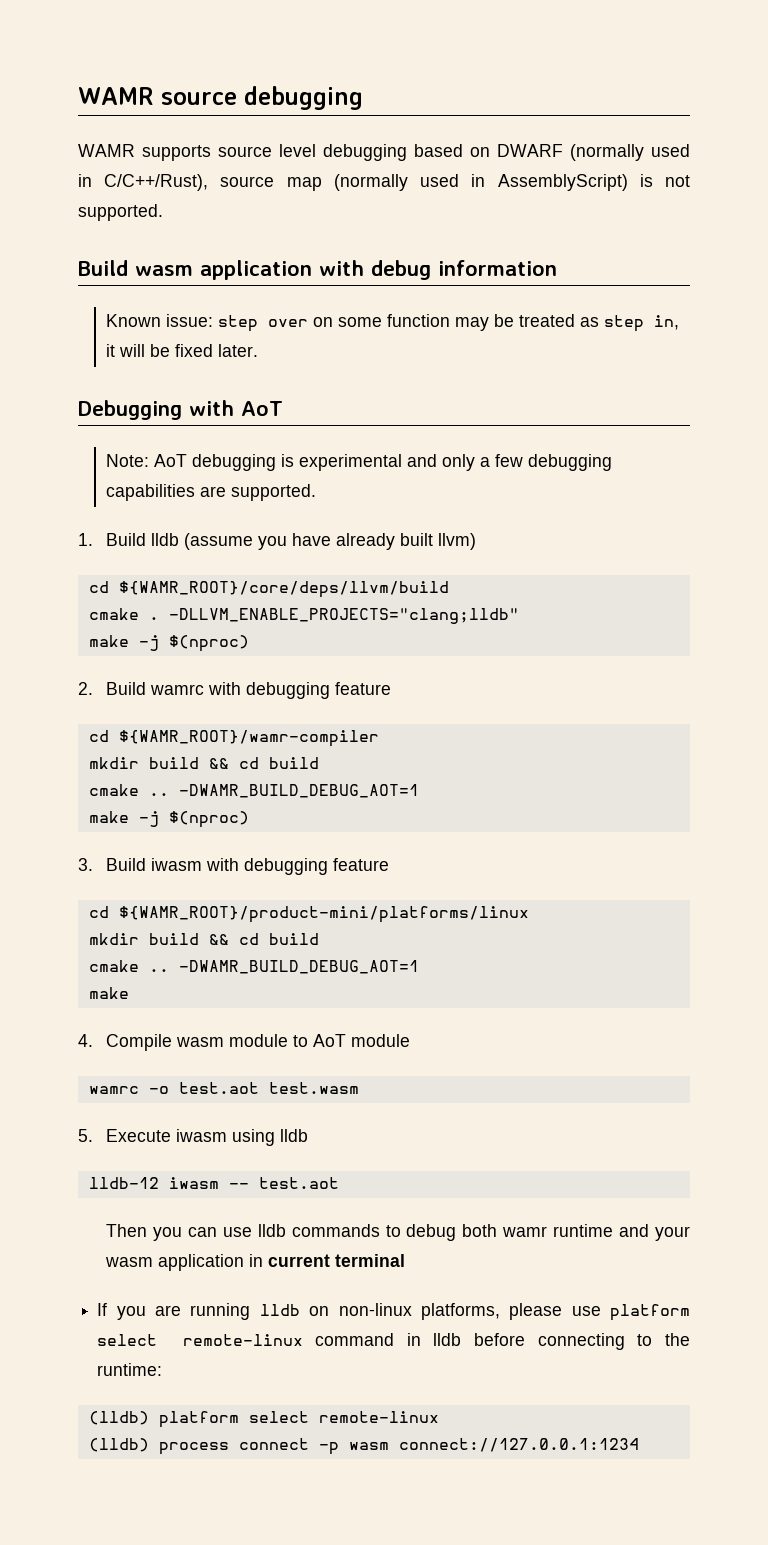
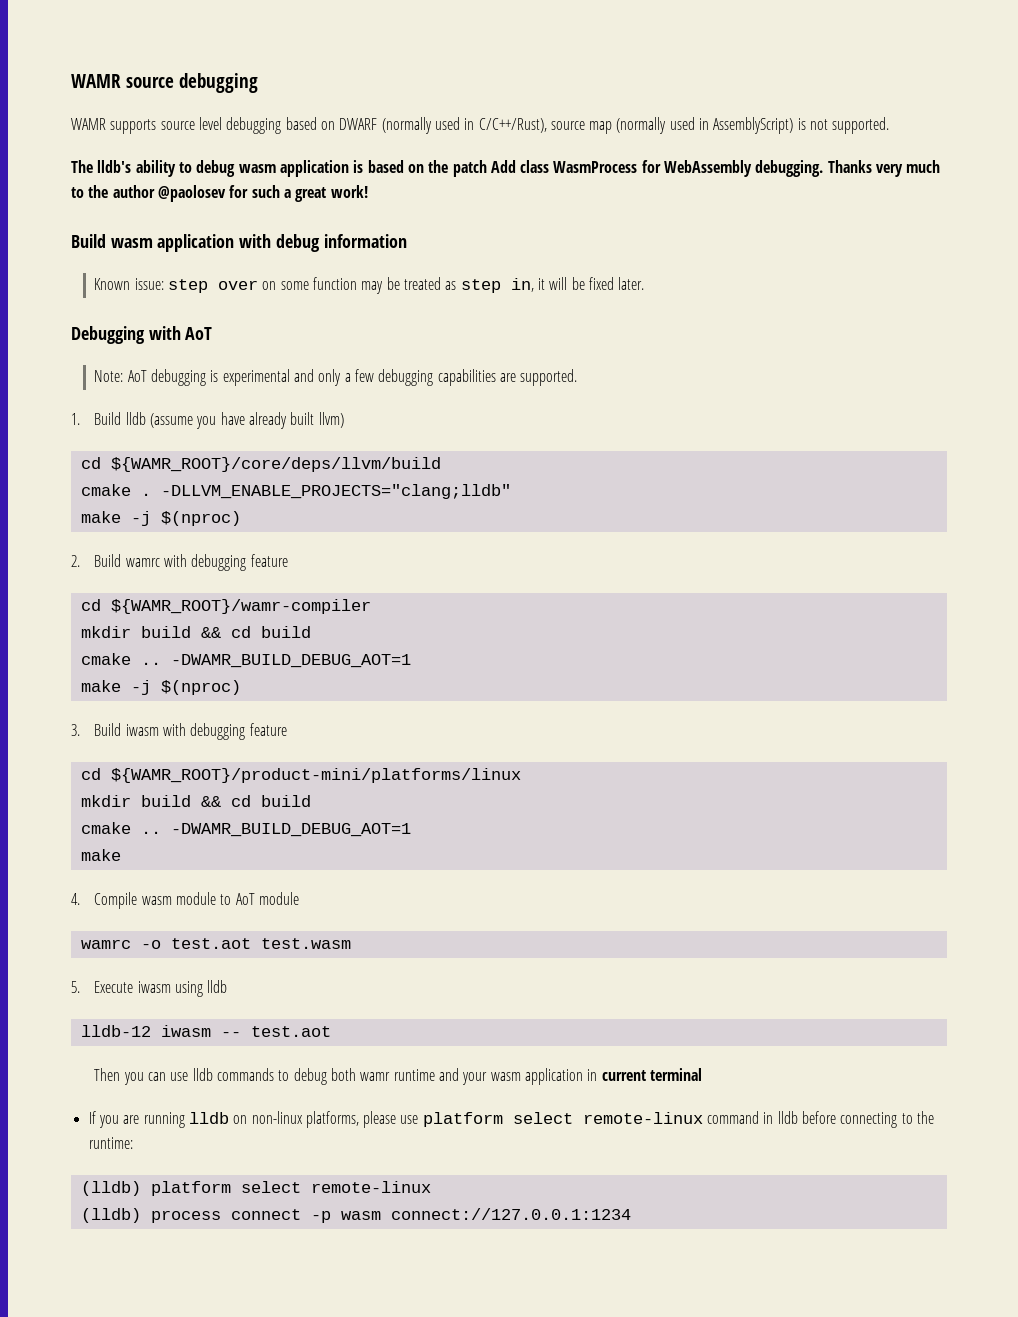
(163, 212) none -> [71,160,941,177] [71,185,368,202] // The lldb's ability to debug wasm application is based on the patch Add class WasmProcess for WebAssembly debugging. Thanks very much to the author @paolosev for such a great work!

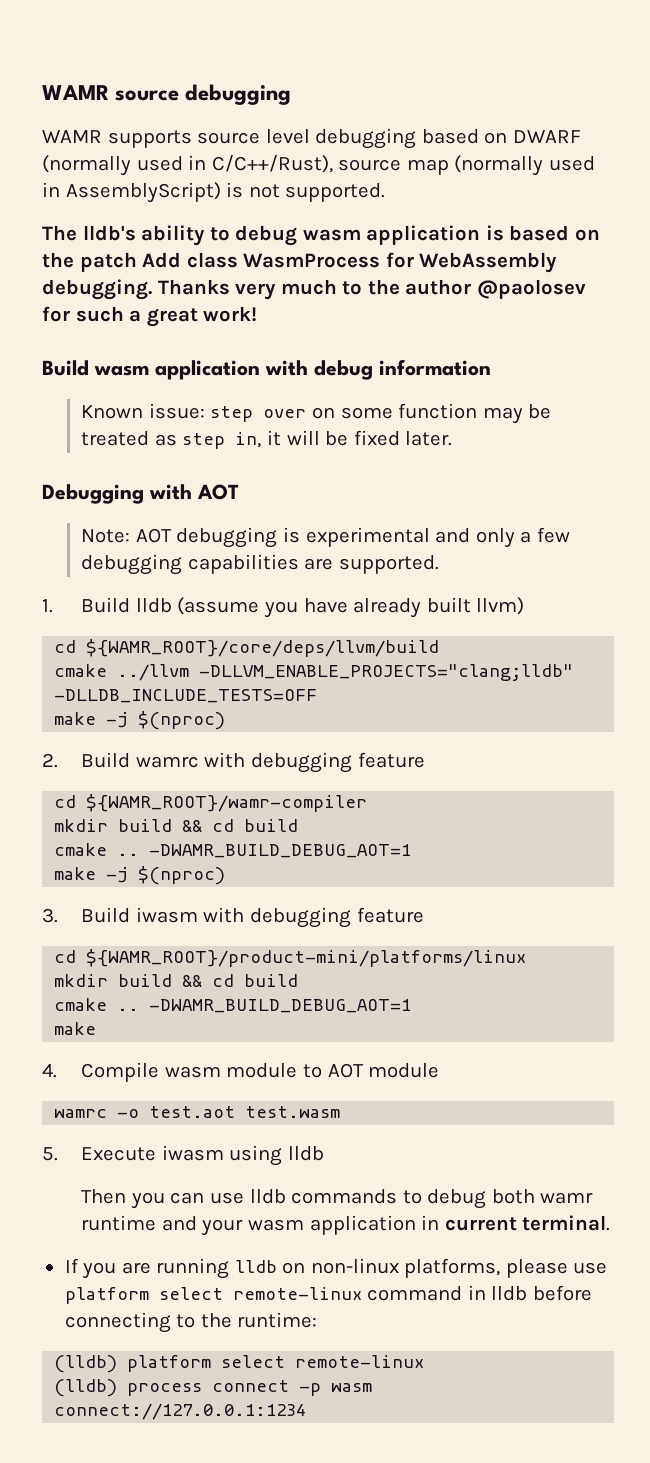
[185,327,213,340] AoT -> [197,484,239,500] AOT
[127,370,147,382] AoT -> [135,528,172,543] AOT
[140,493,151,496] . -> [117,664,190,681] ../llvm
(511, 491) none -> [54,689,318,703] -DLLDB_INCLUDE_TESTS=OFF
[235,893,255,905] AoT -> [327,1063,364,1078] AOT
[80,1025,331,1037] // lldb-12 iwasm -- test.aot -> (324, 1153) none
[649,1068,702,1081] terminal -> [522,1215,611,1231] terminal.

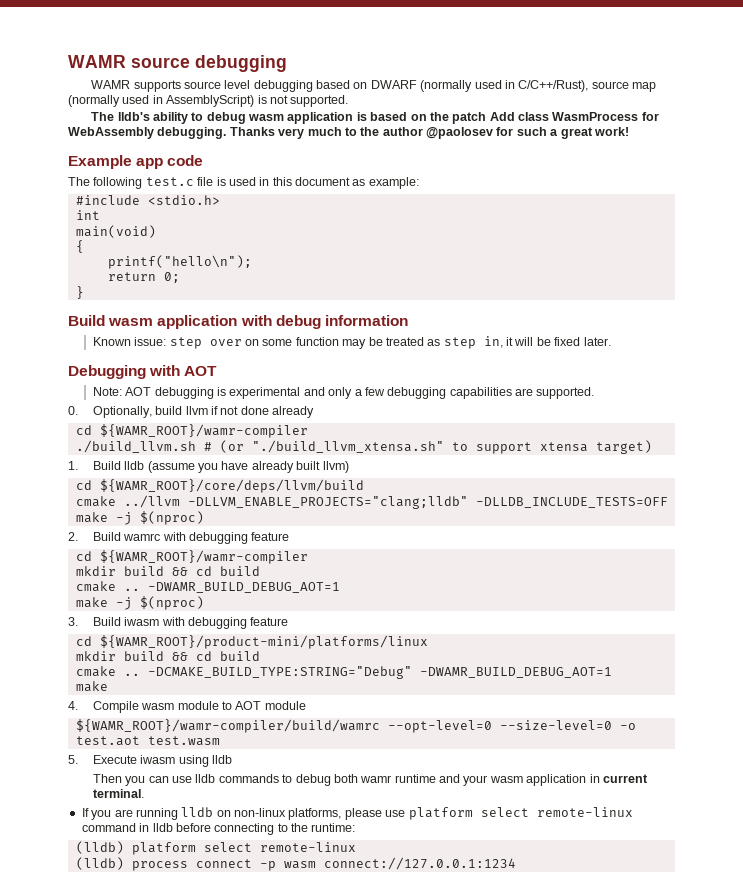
(258, 314) none -> [68,155,204,169] [68,177,419,189] [75,195,220,205] [75,210,100,220] [75,225,156,238] [75,240,84,253] [107,255,252,269] [107,272,180,283] [75,286,84,299] // Example app code // The following test.c file is used in this document as example: // #include <stdio.h> // int // main(void) // { // printf("hello\n"); // return 0; // }
(439, 564) none -> [68,406,315,418] [75,424,308,438] [75,440,652,454] // 0. Optionally, build llvm if not done already // cd ${WAMR_ROOT}/wamr-compiler // ./build_llvm.sh # (or "./build_llvm_xtensa.sh" to support xtensa target)
(140, 1009) none -> [147,666,412,679] -DCMAKE_BUILD_TYPE:STRING="Debug"
[54,1109,108,1118] wamrc -> [75,719,612,733] ${WAMR_ROOT}/wamr-compiler/build/wamrc --opt-level=0 --size-level=0

